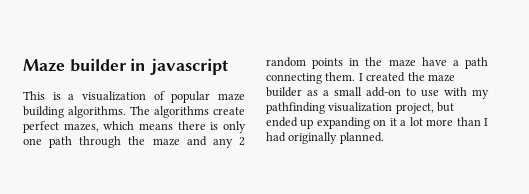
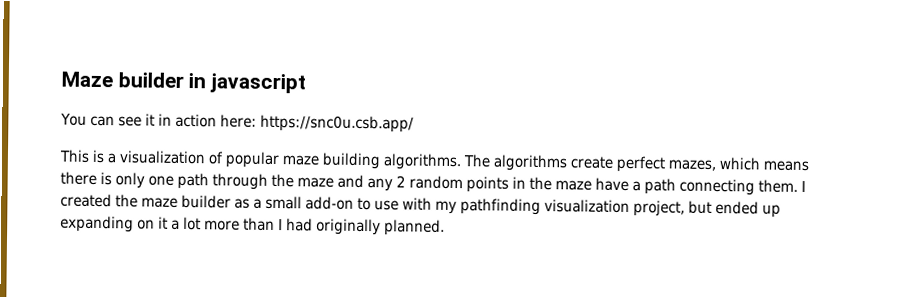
(229, 66) none -> [60,113,414,133] // You can see it in action here: https://snc0u.csb.app/

